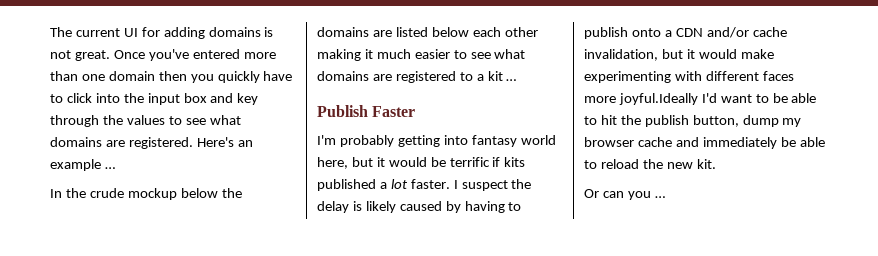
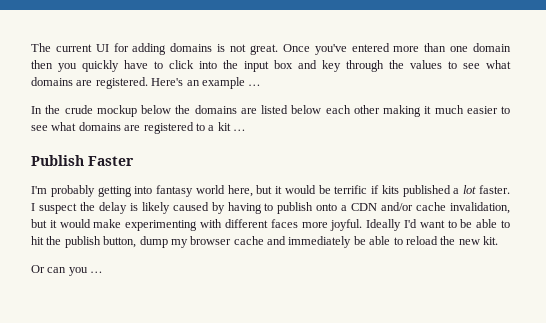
[618,93,698,105] joyful.Ideally -> [330,219,402,231] joyful. Ideally

